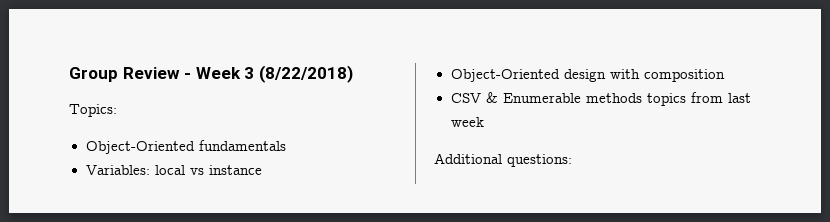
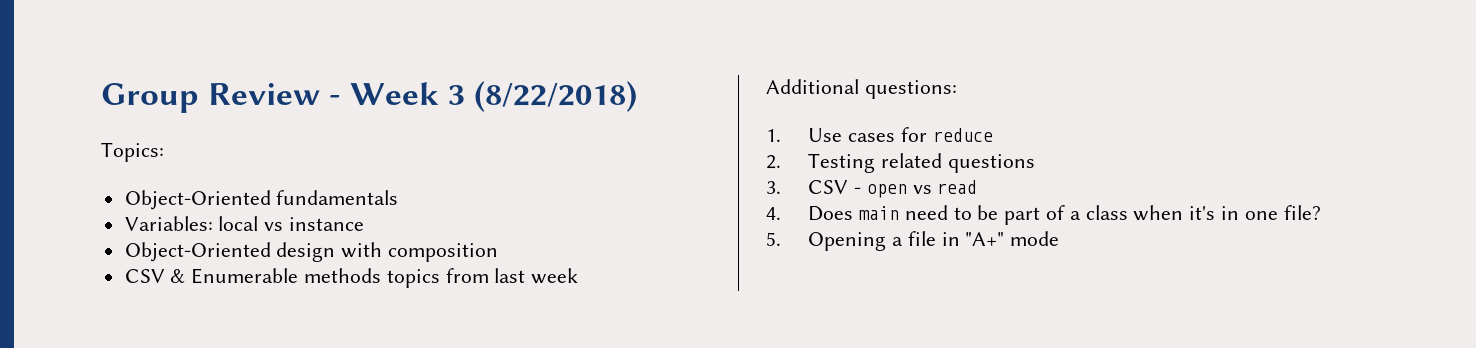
(572, 160) none -> [766,127,993,142] [766,153,1035,173] [766,180,978,198] [766,205,1321,225] [766,231,1060,251] // 1. Use cases for reduce // 2. Testing related questions // 3. CSV - open vs read // 4. Does main need to be part of a class when it's in one file? // 5. Opening a file in "A+" mode

